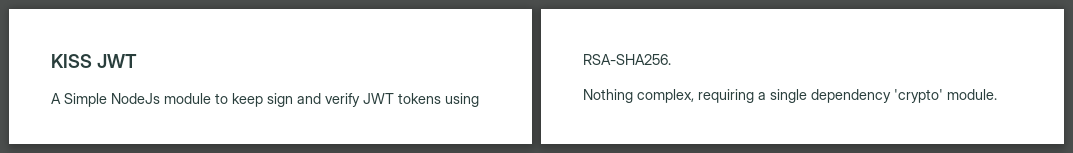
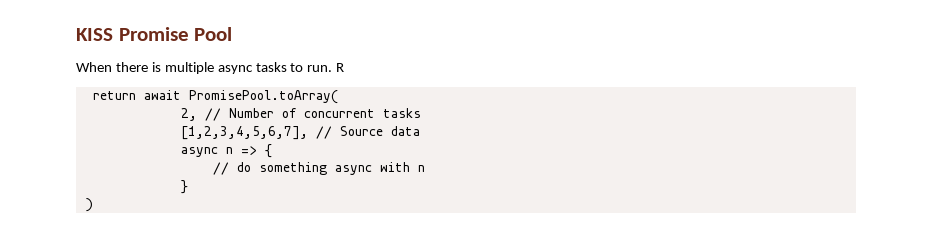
[96,54,137,68] [51,93,479,107] [583,54,671,65] [583,89,997,103] JWT // A Simple NodeJs module to keep sign and verify JWT tokens using RSA-SHA256. // Nothing complex, requiring a single dependency 'crypto' module. -> [118,27,233,41] [76,62,345,74] [92,90,338,104] [180,108,421,121] [180,126,420,140] [180,144,272,158] [212,162,425,175] [180,180,188,194] [84,198,93,212] Promise Pool // When there is multiple async tasks to run. R // return await PromisePool.toArray( // 2, // Number of concurrent tasks // [1,2,3,4,5,6,7], // Source data // async n => { // // do something async with n // } // )

